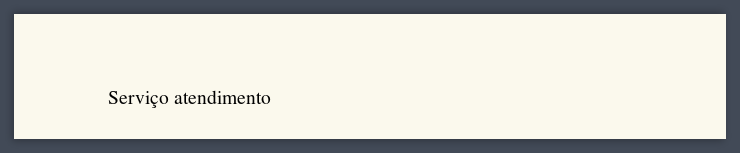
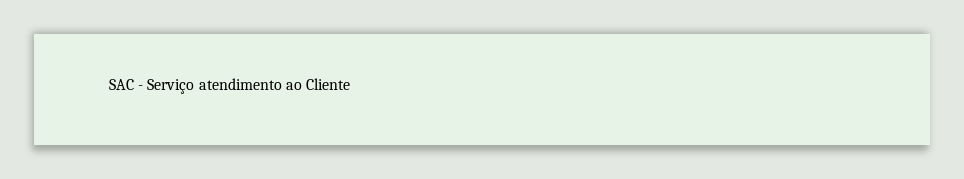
[108,90,272,108] Serviço atendimento -> [109,78,350,94] SAC - Serviço atendimento ao Cliente

